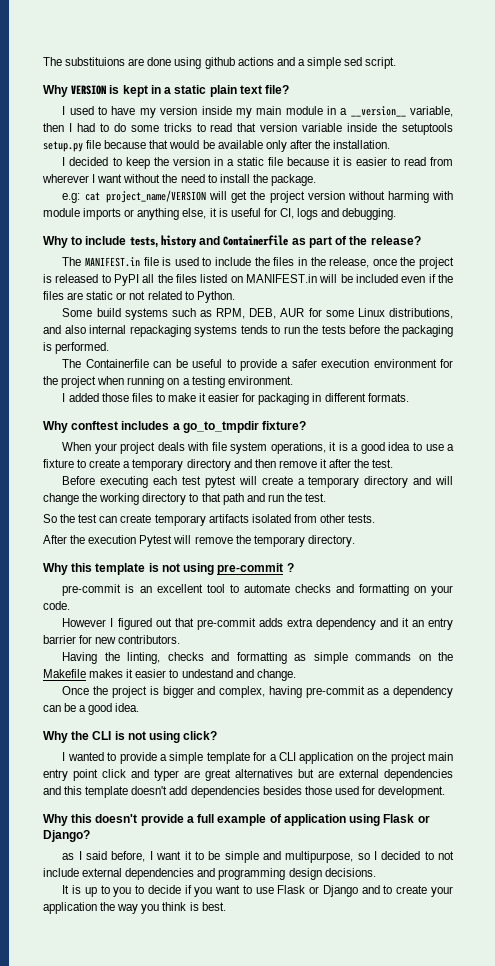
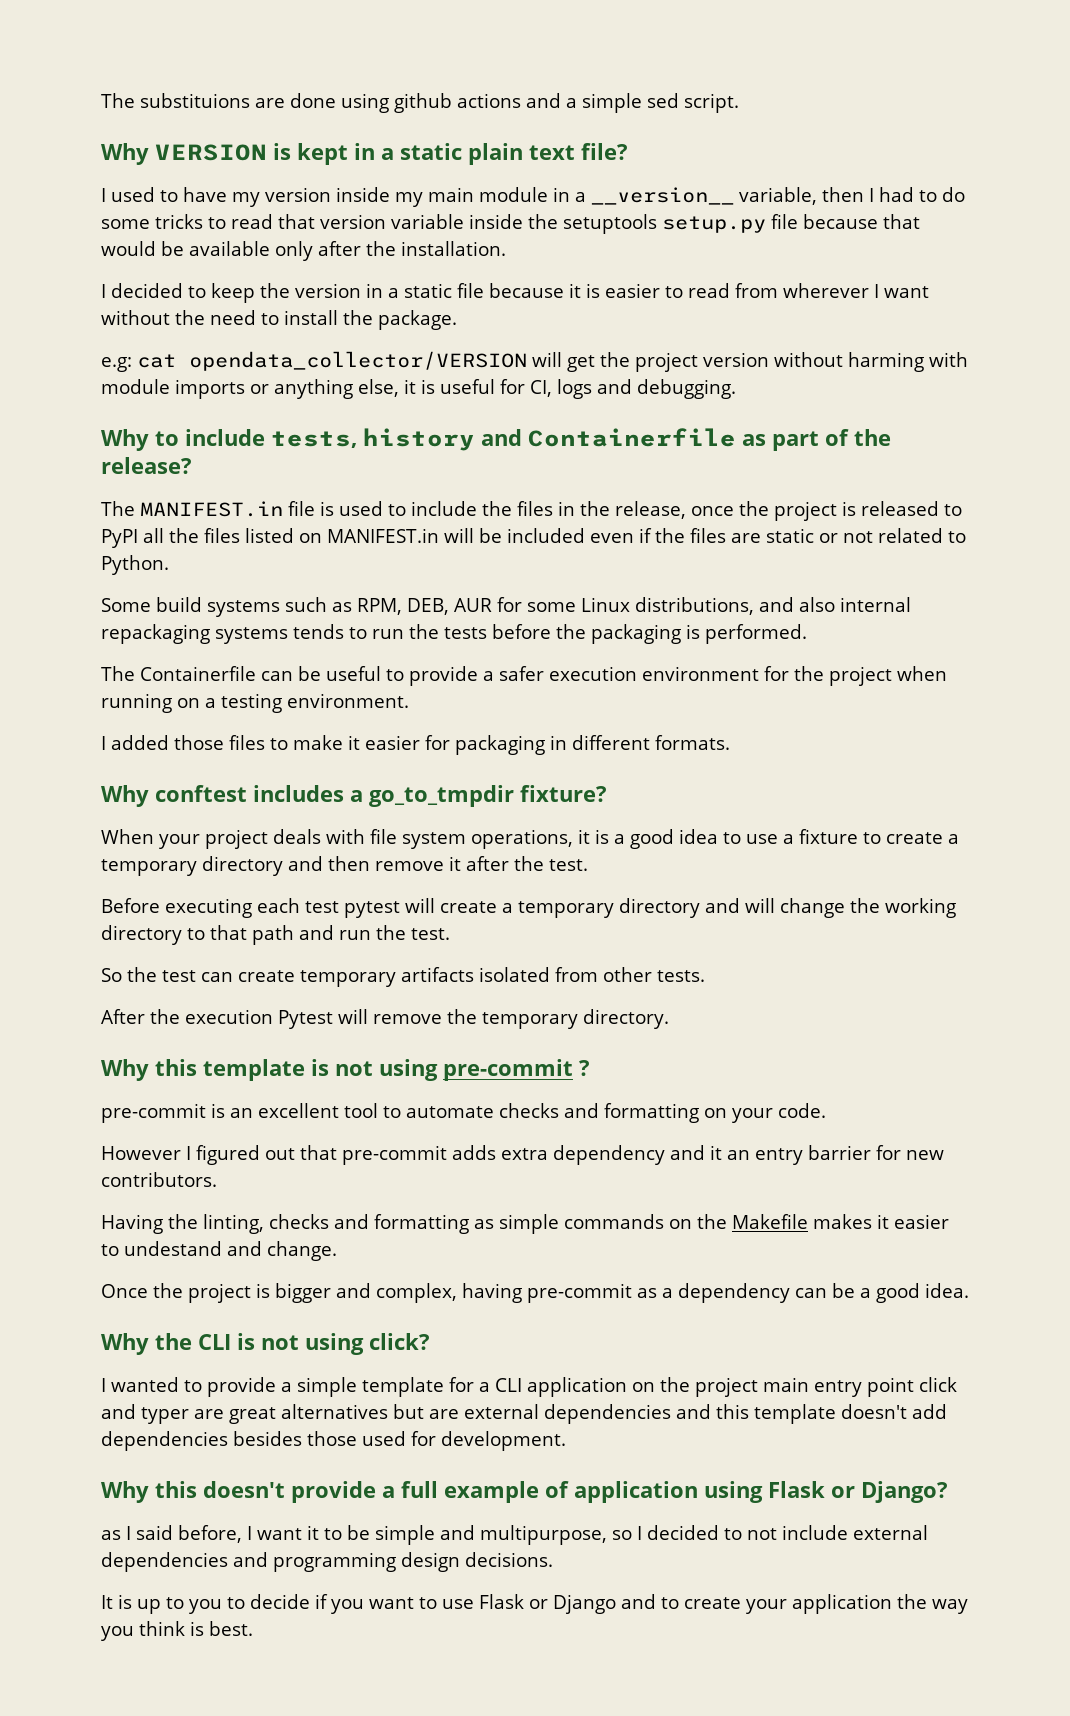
[106,190,207,203] project_name/VERSION -> [189,351,527,371] opendata_collector/VERSION

